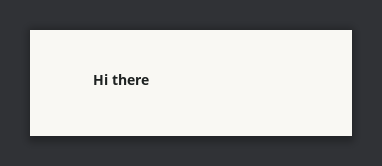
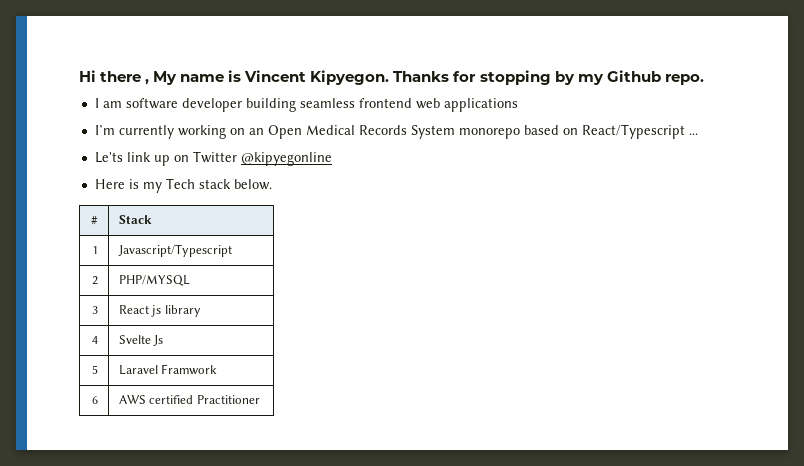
(149, 79) none -> [145,70,704,85] [94,98,518,112] [94,124,698,139] [94,151,332,166] [94,178,272,193] [91,216,99,225] [118,215,152,224] [92,246,99,254] [117,244,232,257] [92,276,99,285] [118,275,190,286] [92,306,99,314] [118,305,201,317] [92,336,99,344] [118,335,164,346] [92,365,99,374] [118,364,218,375] [92,396,99,404] [118,395,260,404] , My name is Vincent Kipyegon. Thanks for stopping by my Github repo. // I am software developer building seamless frontend web applications // I’m currently working on an Open Medical Records System monorepo based on React/Typescript ... // Le'ts link up on Twitter @kipyegonline // Here is my Tech stack below. // # | Stack // 1 | Javascript/Typescript // 2 | PHP/MYSQL // 3 | React js library // 4 | Svelte Js // 5 | Laravel Framwork // 6 | AWS certified Practitioner

